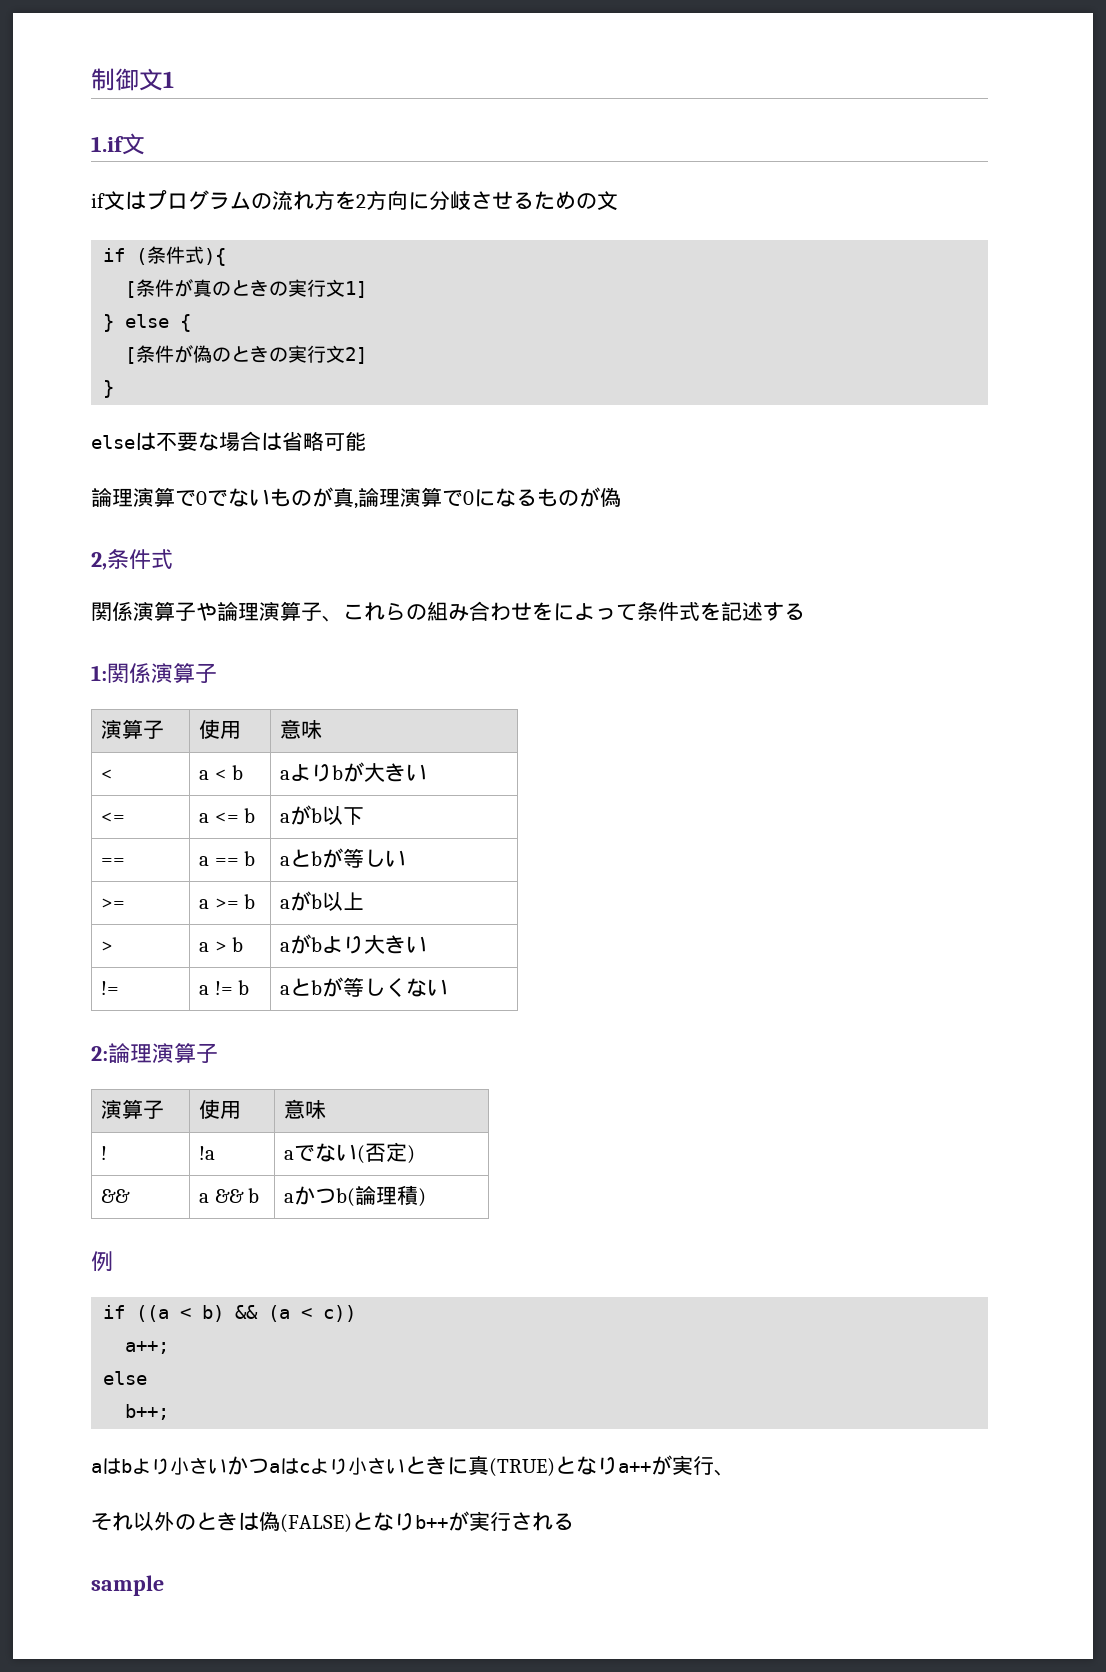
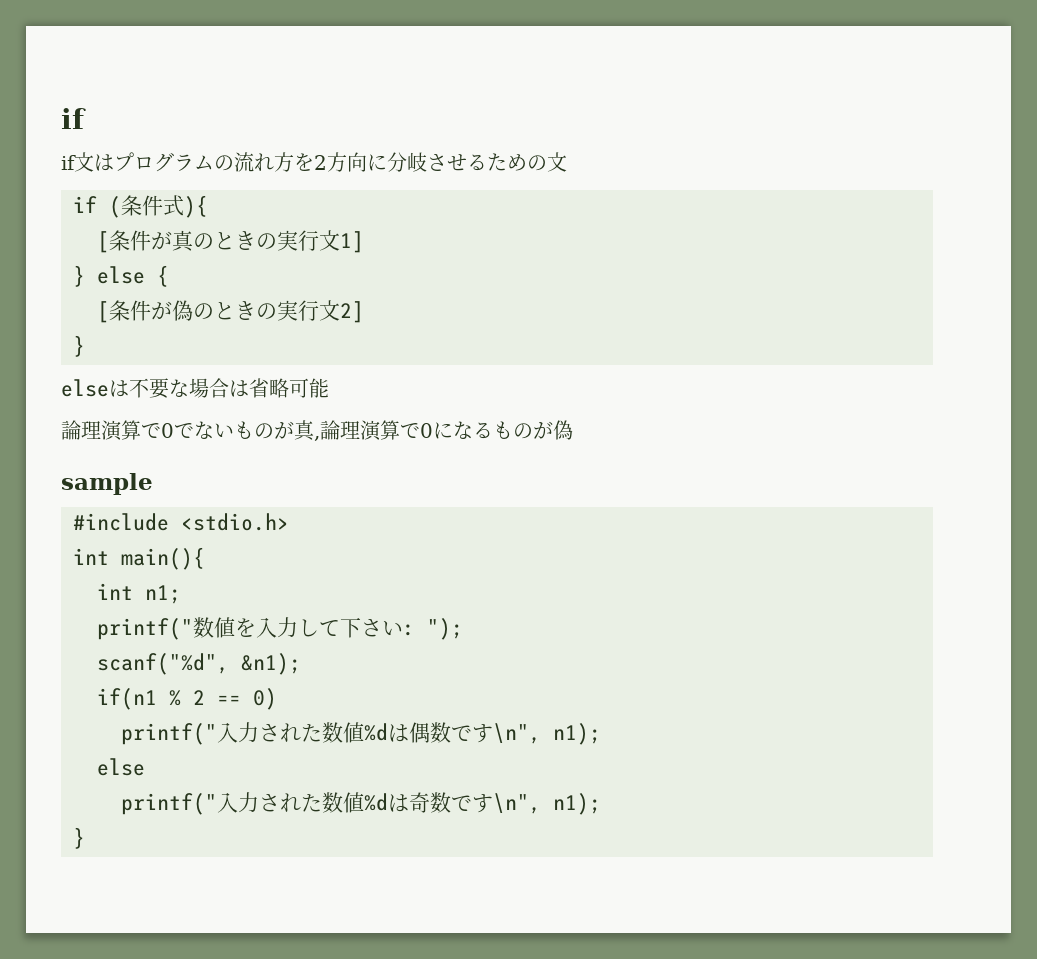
[91,68,174,91] [91,133,145,155] 制御文1 // 1.if文 -> [61,108,86,129] if
[91,549,173,570] [91,601,805,622] [91,663,217,684] [101,719,165,739] [199,719,242,739] [280,719,323,739] [101,769,114,780] [199,765,244,780] [280,762,428,782] [101,812,126,823] [199,808,256,823] [280,805,365,825] [101,858,126,866] [199,851,256,866] [280,848,407,868] [101,898,126,909] [199,894,256,909] [280,891,365,911] [101,941,114,952] [199,937,244,952] [280,934,428,954] [101,981,120,995] [199,980,250,995] [280,977,449,997] [91,1043,218,1064] [101,1099,165,1119] [199,1099,242,1119] [284,1099,327,1119] [101,1146,108,1160] [199,1146,216,1160] [284,1142,416,1164] [101,1189,131,1203] [199,1188,260,1203] [284,1185,427,1207] [91,1251,113,1272] [103,1305,357,1322] [125,1341,170,1354] [103,1371,148,1385] [125,1404,170,1420] [91,1455,735,1477] [91,1511,574,1533] [91,1575,164,1596] 2,条件式 // 関係演算子や論理演算子、これらの組み合わせをによって条件式を記述する // 1:関係演算子 // 演算子 | 使用 | 意味 // < | a < b | aよりbが大きい // <= | a <= b | aがb以下 // == | a == b | aとbが等しい // >= | a >= b | aがb以上 // > | a > b | aがbより大きい // != | a != b | aとbが等しくない // 2:論理演算子 // 演算子 | 使用 | 意味 // ! | !a | aでない(否定) // && | a && b | aかつb(論理積) // 例 // if ((a < b) && (a < c)) // a++; // else // b++; // aはbより小さいかつaはcより小さいときに真(TRUE)となりa++が実行、 // それ以外のときは偽(FALSE)となりb++が実行される // sample -> [61,473,153,495] [73,513,289,531] [73,547,205,570] [97,583,181,604] [97,617,463,640] [97,653,301,675] [97,688,277,710] [121,722,601,745] [97,758,145,776] [121,792,601,815] [73,827,85,849] sample // #include <stdio.h> // int main(){ // int n1; // printf("数値を入力して下さい: "); // scanf("%d", &n1); // if(n1 % 2 == 0) // printf("入力された数値%dは偶数です\n", n1); // else // printf("入力された数値%dは奇数です\n", n1); // }

